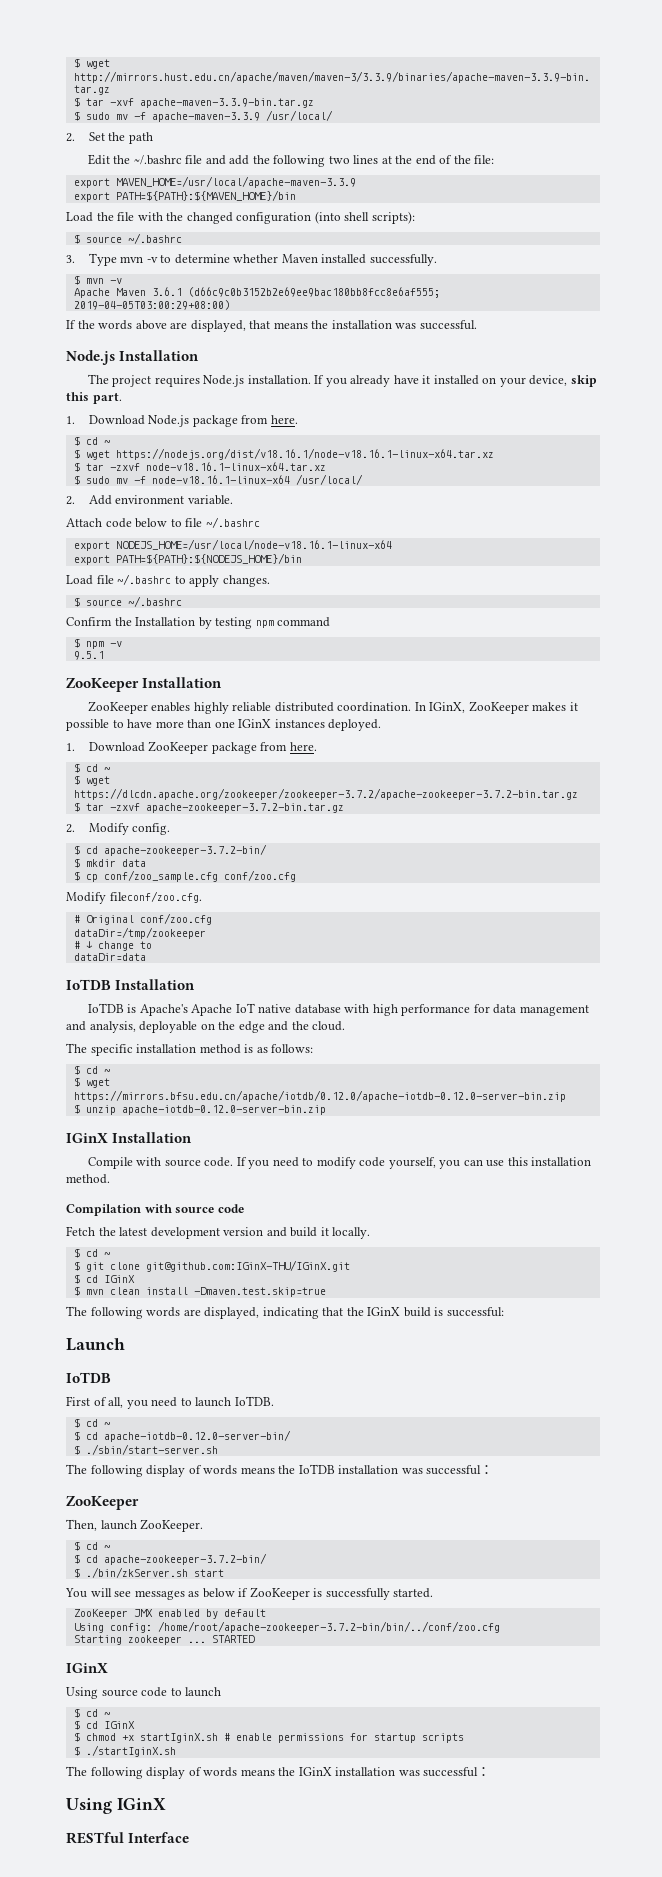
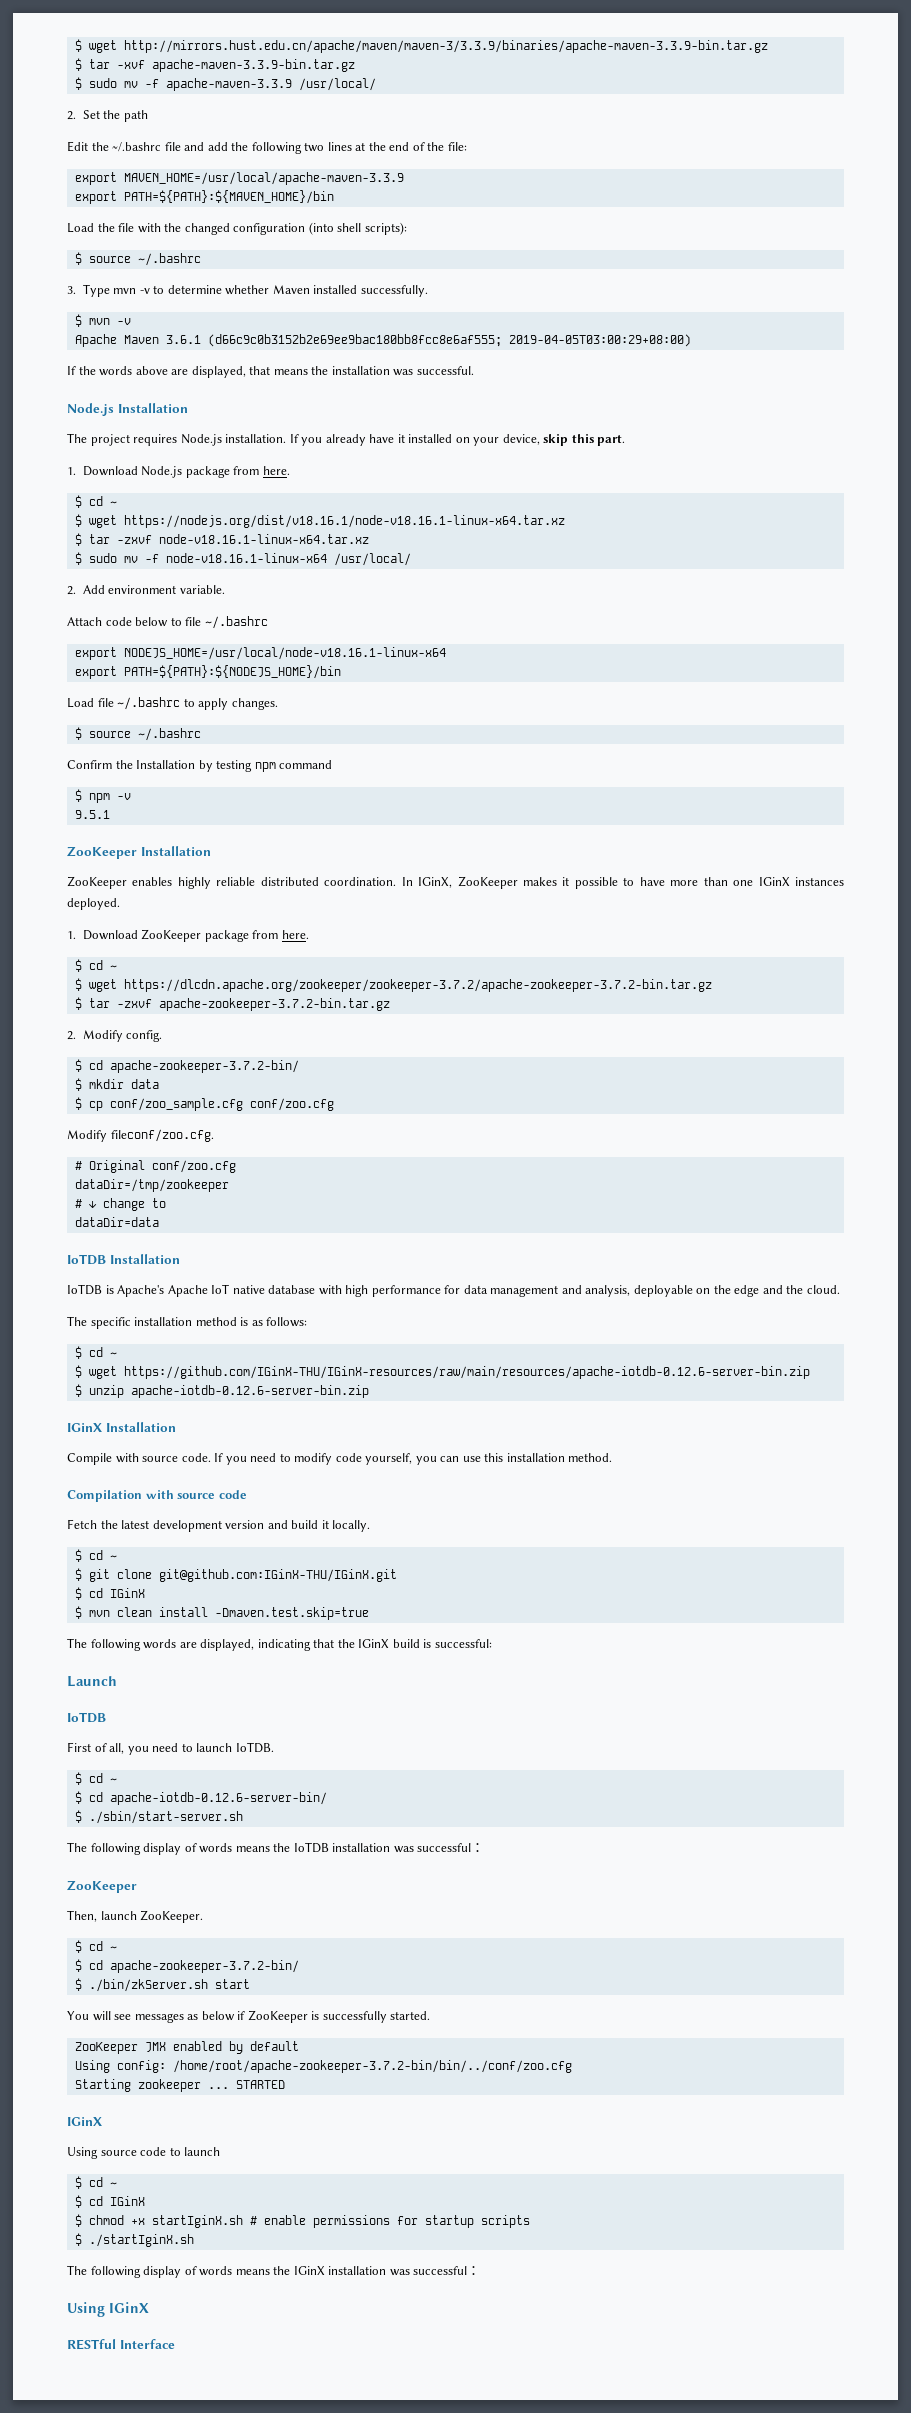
[73,1090,566,1102] https://mirrors.bfsu.edu.cn/apache/iotdb/0.12.0/apache-iotdb-0.12.0-server-bin.zip -> [123,1366,810,1379] https://github.com/IGinX-THU/IGinX-resources/raw/main/resources/apache-iotdb-0.12.6-server-bin.zip
[121,1105,326,1115] apache-iotdb-0.12.0-server-bin.zip -> [130,1385,369,1398] apache-iotdb-0.12.6-server-bin.zip
[103,1430,291,1442] apache-iotdb-0.12.0-server-bin/ -> [109,1792,327,1805] apache-iotdb-0.12.6-server-bin/

